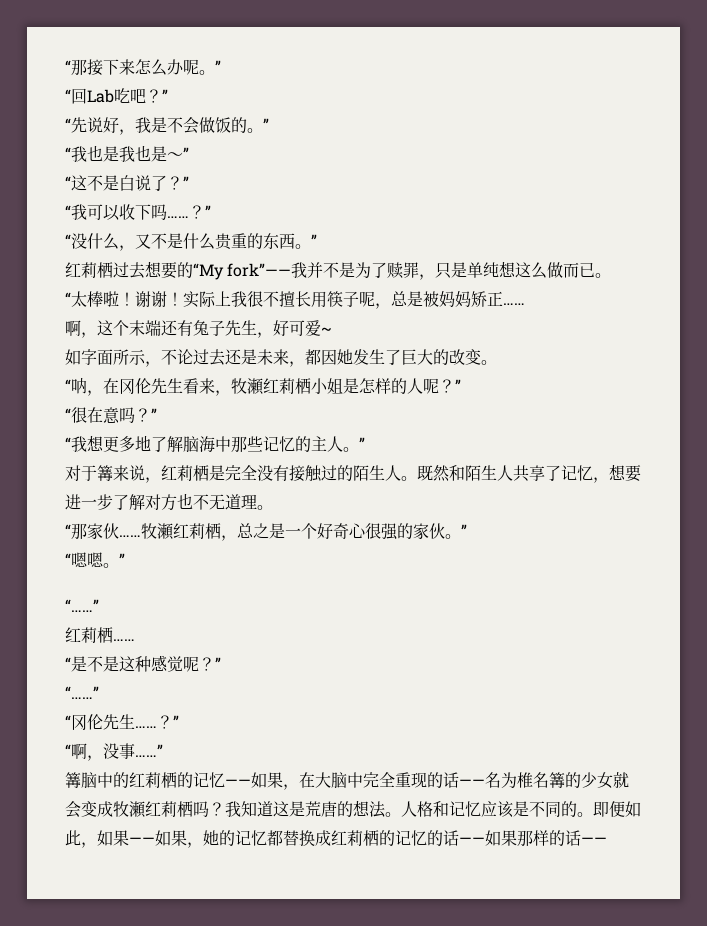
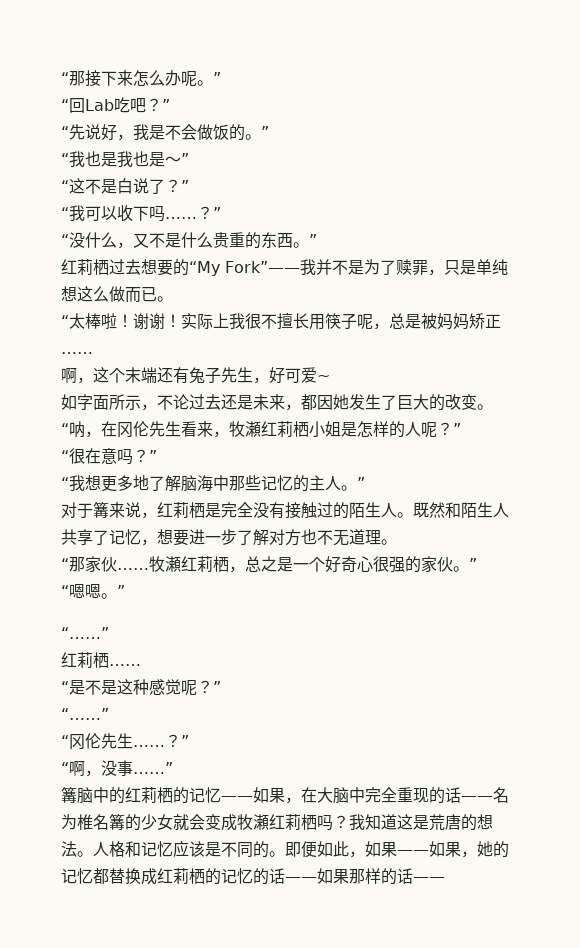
[227,263,292,277] fork”—— -> [225,261,300,273] Fork”——

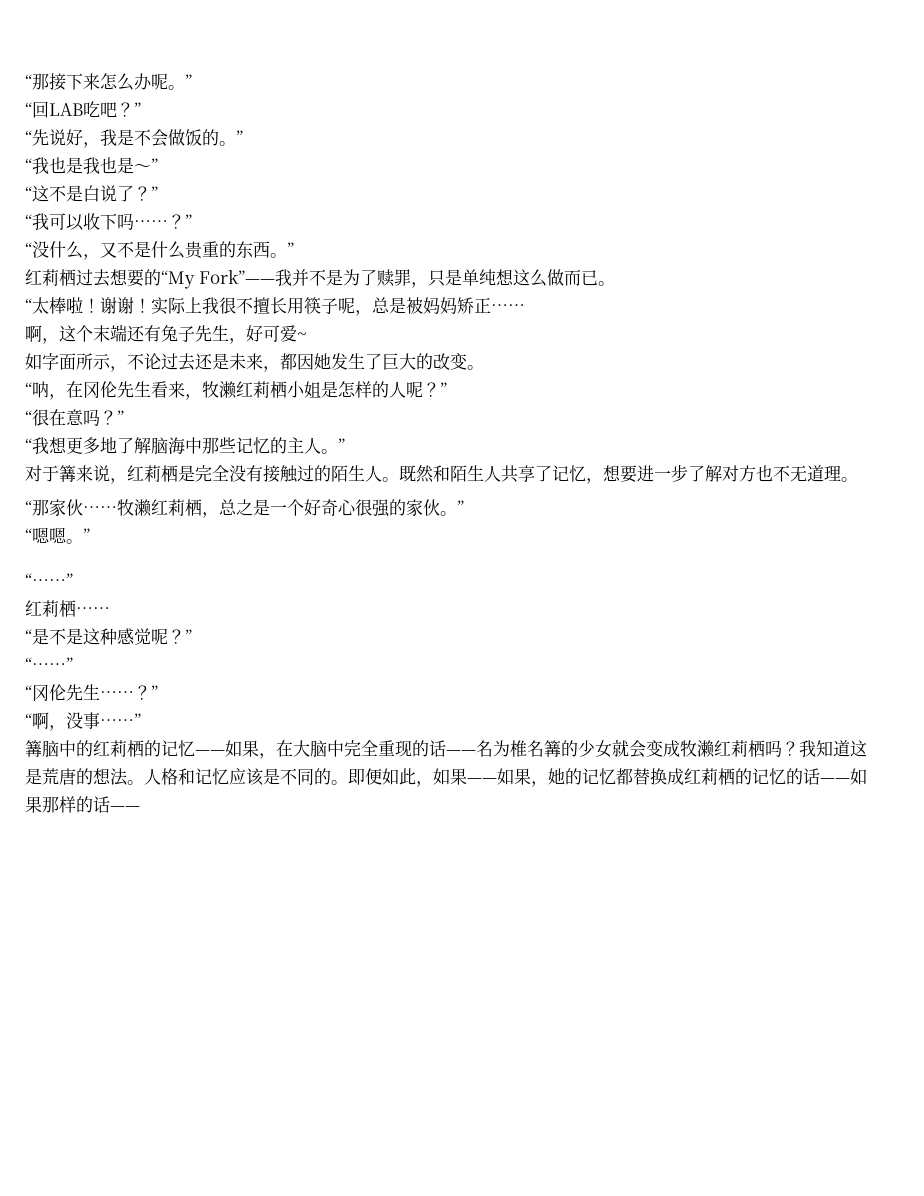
[85,99,114,111] Lab -> [49,103,83,116] LAB
[245,421,261,437] 瀬 -> [219,381,237,399] 濑
[165,556,181,572] 瀬 -> [134,499,152,517] 濑
[253,814,269,830] 瀬 -> [697,740,715,758] 濑

